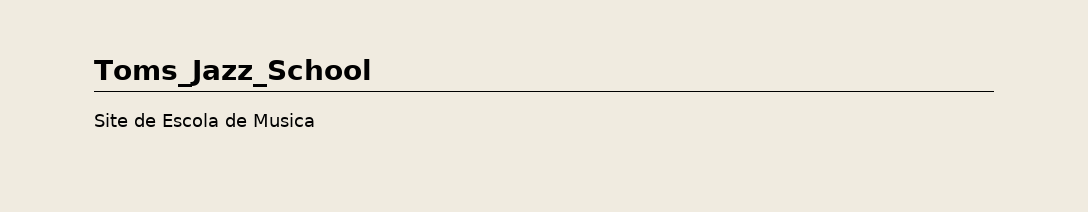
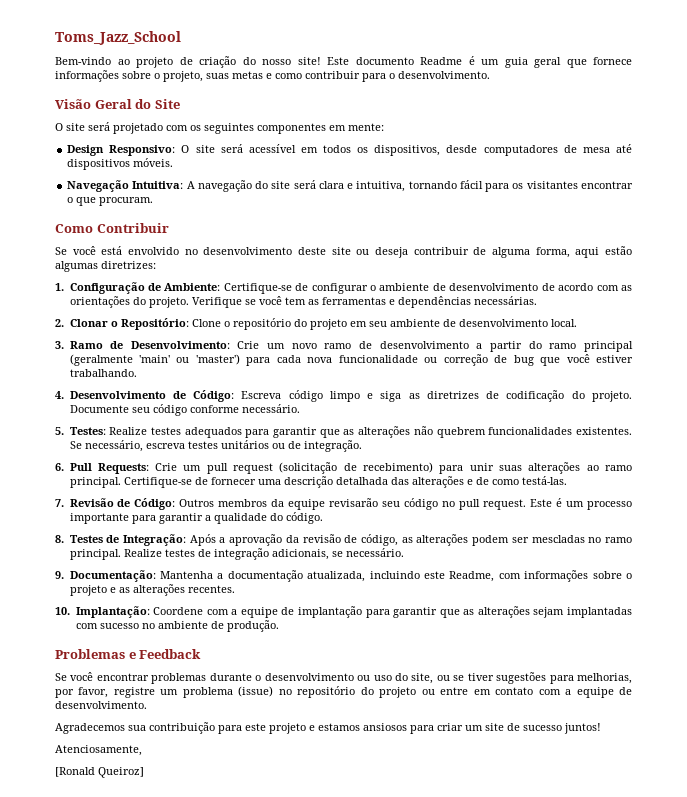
[94,113,315,127] Site de Escola de Musica -> [55,56,632,68] [55,70,490,82] [55,99,180,109] [55,122,384,134] [67,144,632,156] [67,158,174,170] [67,180,633,192] [67,197,154,206] [55,223,169,233] [55,246,632,258] [55,261,156,272] [55,282,632,294] [69,296,537,308] [55,318,577,330] [55,341,633,352] [69,354,634,366] [69,369,137,377] [55,390,632,402] [69,404,300,416] [55,426,632,438] [69,440,362,452] [55,462,632,474] [69,476,567,488] [55,498,632,510] [69,512,323,524] [55,534,632,546] [69,548,404,560] [55,570,632,582] [69,584,235,596] [55,606,633,618] [75,620,279,632] [55,649,202,659] [55,672,632,684] [55,686,633,698] [55,701,147,709] [55,722,601,734] [55,745,142,756] [55,767,144,778] Bem-vindo ao projeto de criação do nosso site! Este documento Readme é um guia geral que fornece informações sobre o projeto, suas metas e como contribuir para o desenvolvimento. // Visão Geral do Site // O site será projetado com os seguintes componentes em mente: // Design Responsivo: O site será acessível em todos os dispositivos, desde computadores de mesa até dispositivos móveis. // Navegação Intuitiva: A navegação do site será clara e intuitiva, tornando fácil para os visitantes encontrar o que procuram. // Como Contribuir // Se você está envolvido no desenvolvimento deste site ou deseja contribuir de alguma forma, aqui estão algumas diretrizes: // 1. Configuração de Ambiente: Certifique-se de configurar o ambiente de desenvolvimento de acordo com as orientações do projeto. Verifique se você tem as ferramentas e dependências necessárias. // 2. Clonar o Repositório: Clone o repositório do projeto em seu ambiente de desenvolvimento local. // 3. Ramo de Desenvolvimento: Crie um novo ramo de desenvolvimento a partir do ramo principal (geralmente 'main' ou 'master') para cada nova funcionalidade ou correção de bug que você estiver trabalhando. // 4. Desenvolvimento de Código: Escreva código limpo e siga as diretrizes de codificação do projeto. Documente seu código conforme necessário. // 5. Testes: Realize testes adequados para garantir que as alterações não quebrem funcionalidades existentes. Se necessário, escreva testes unitários ou de integração. // 6. Pull Requests: Crie um pull request (solicitação de recebimento) para unir suas alterações ao ramo principal. Certifique-se de fornecer uma descrição detalhada das alterações e de como testá-las. // 7. Revisão de Código: Outros membros da equipe revisarão seu código no pull request. Este é um processo importante para garantir a qualidade do código. // 8. Testes de Integração: Após a aprovação da revisão de código, as alterações podem ser mescladas no ramo principal. Realize testes de integração adicionais, se necessário. // 9. Documentação: Mantenha a documentação atualizada, incluindo este Readme, com informações sobre o projeto e as alterações recentes. // 10. Implantação: Coordene com a equipe de implantação para garantir que as alterações sejam implantadas com sucesso no ambiente de produção. // Problemas e Feedback // Se você encontrar problemas durante o desenvolvimento ou uso do site, ou se tiver sugestões para melhorias, por favor, registre um problema (issue) no repositório do projeto ou entre em contato com a equipe de desenvolvimento. // Agradecemos sua contribuição para este projeto e estamos ansiosos para criar um site de sucesso juntos! // Atenciosamente, // [Ronald Queiroz]

